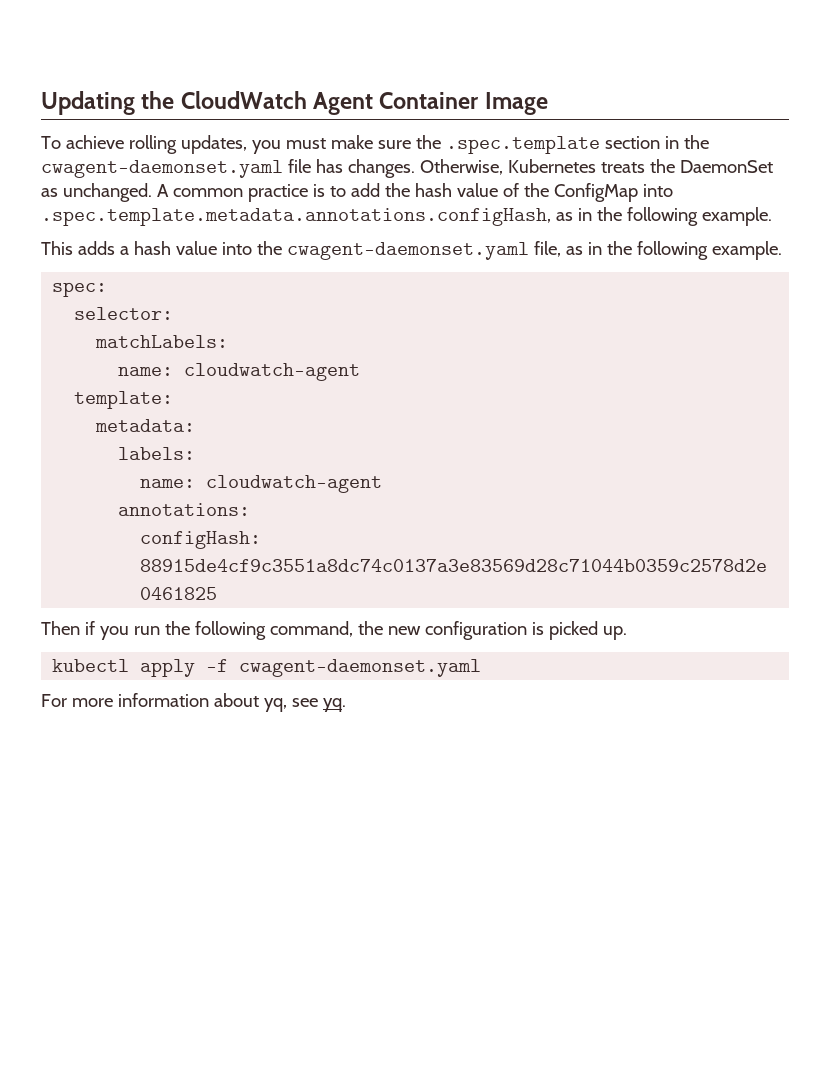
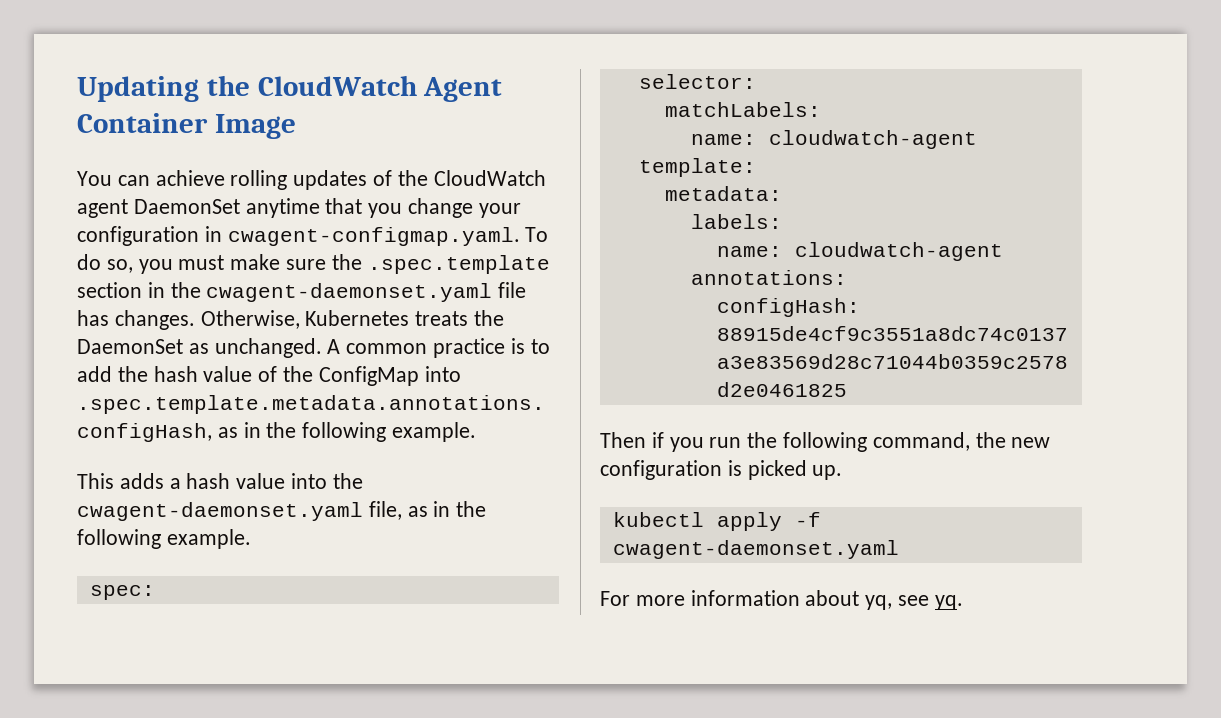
[41,135,247,154] To achieve rolling updates, -> [77,170,546,190] [77,198,521,218] [77,226,549,246] [77,254,133,273] You can achieve rolling updates of the CloudWatch agent DaemonSet anytime that you change your configuration in cwagent-configmap.yaml. To do so,

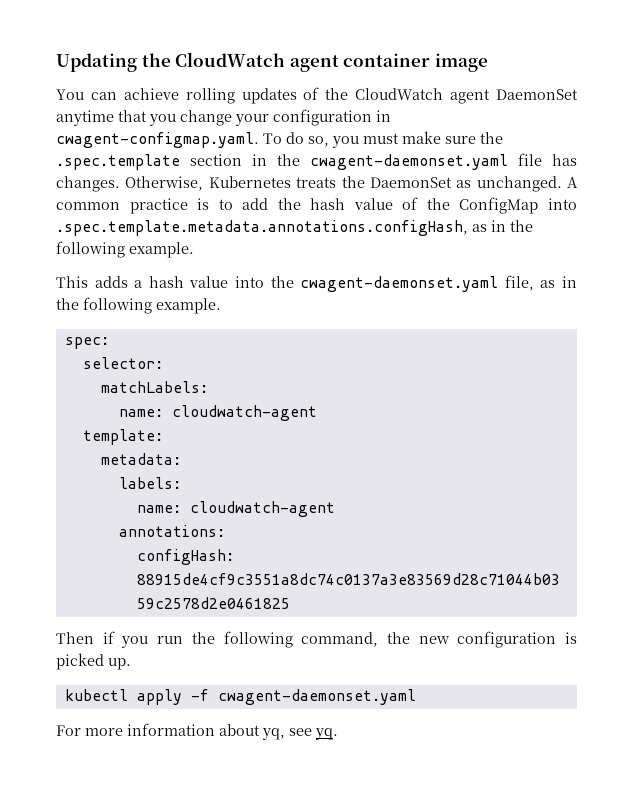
[423,77,503,102] [77,113,296,139] Agent Container Image -> [289,53,488,72] agent container image

